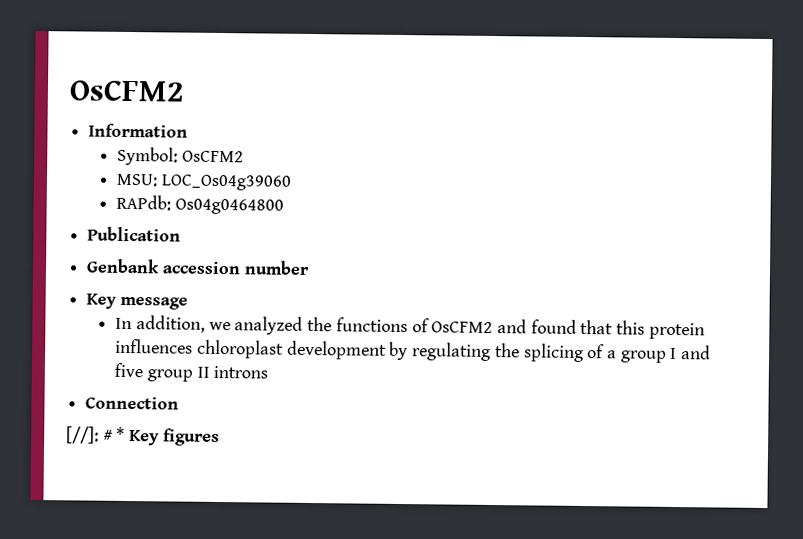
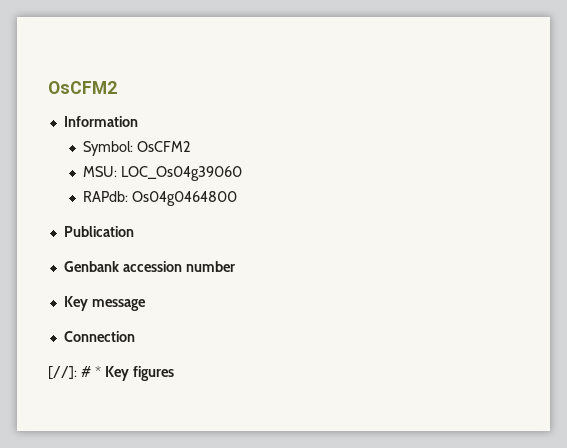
[115,315,705,340] [115,338,712,363] [114,362,269,382] // In addition, we analyzed the functions of OsCFM2 and found that this protein influences chloroplast development by regulating the splicing of a group I and five group II introns -> (146, 305) none

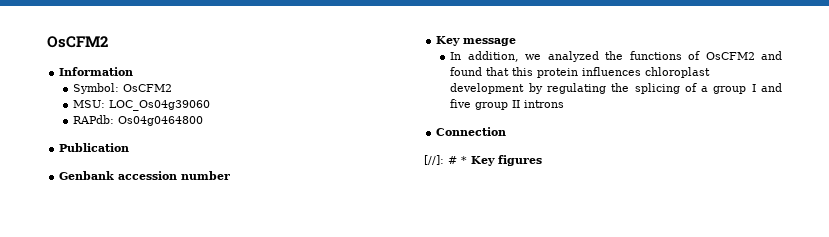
(146, 305) none -> [450,51,782,62] [450,67,711,78] [450,83,782,94] [450,99,565,110] // In addition, we analyzed the functions of OsCFM2 and found that this protein influences chloroplast development by regulating the splicing of a group I and five group II introns

